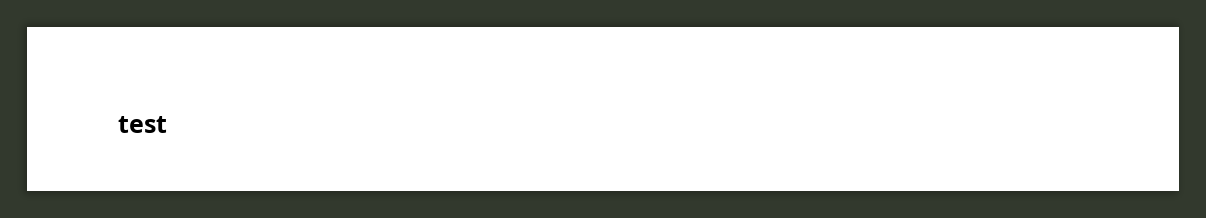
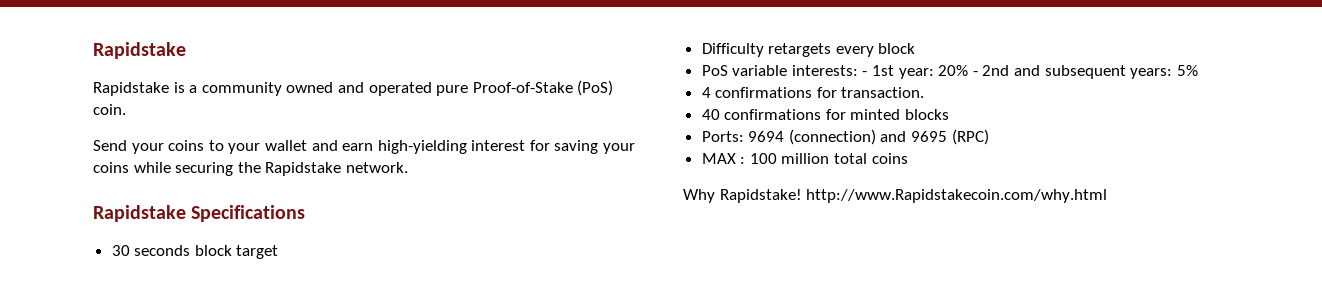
[118,116,167,133] test -> [93,42,186,59] [93,80,614,96] [93,104,126,115] [93,140,636,154] [93,162,408,176] [93,205,306,222] [111,245,279,259] [701,43,916,57] [701,65,1198,79] [701,87,925,98] [701,109,950,120] [701,129,989,145] [701,153,908,164] [683,189,1108,203] Rapidstake // Rapidstake is a community owned and operated pure Proof-of-Stake (PoS) coin. // Send your coins to your wallet and earn high-yielding interest for saving your coins while securing the Rapidstake network. // Rapidstake Specifications // 30 seconds block target // Difficulty retargets every block // PoS variable interests: - 1st year: 20% - 2nd and subsequent years: 5% // 4 confirmations for transaction. // 40 confirmations for minted blocks // Ports: 9694 (connection) and 9695 (RPC) // MAX : 100 million total coins // Why Rapidstake! http://www.Rapidstakecoin.com/why.html

